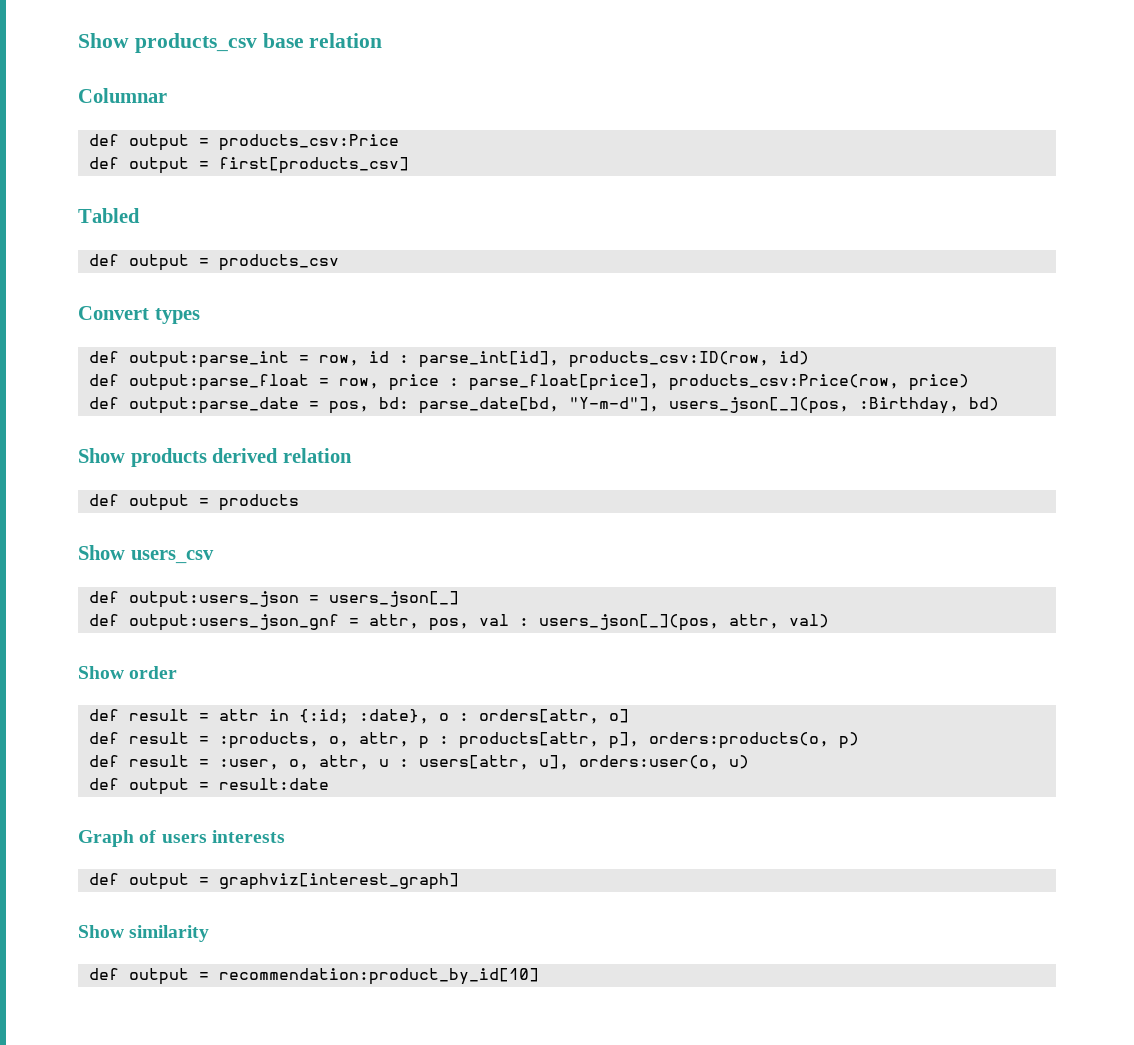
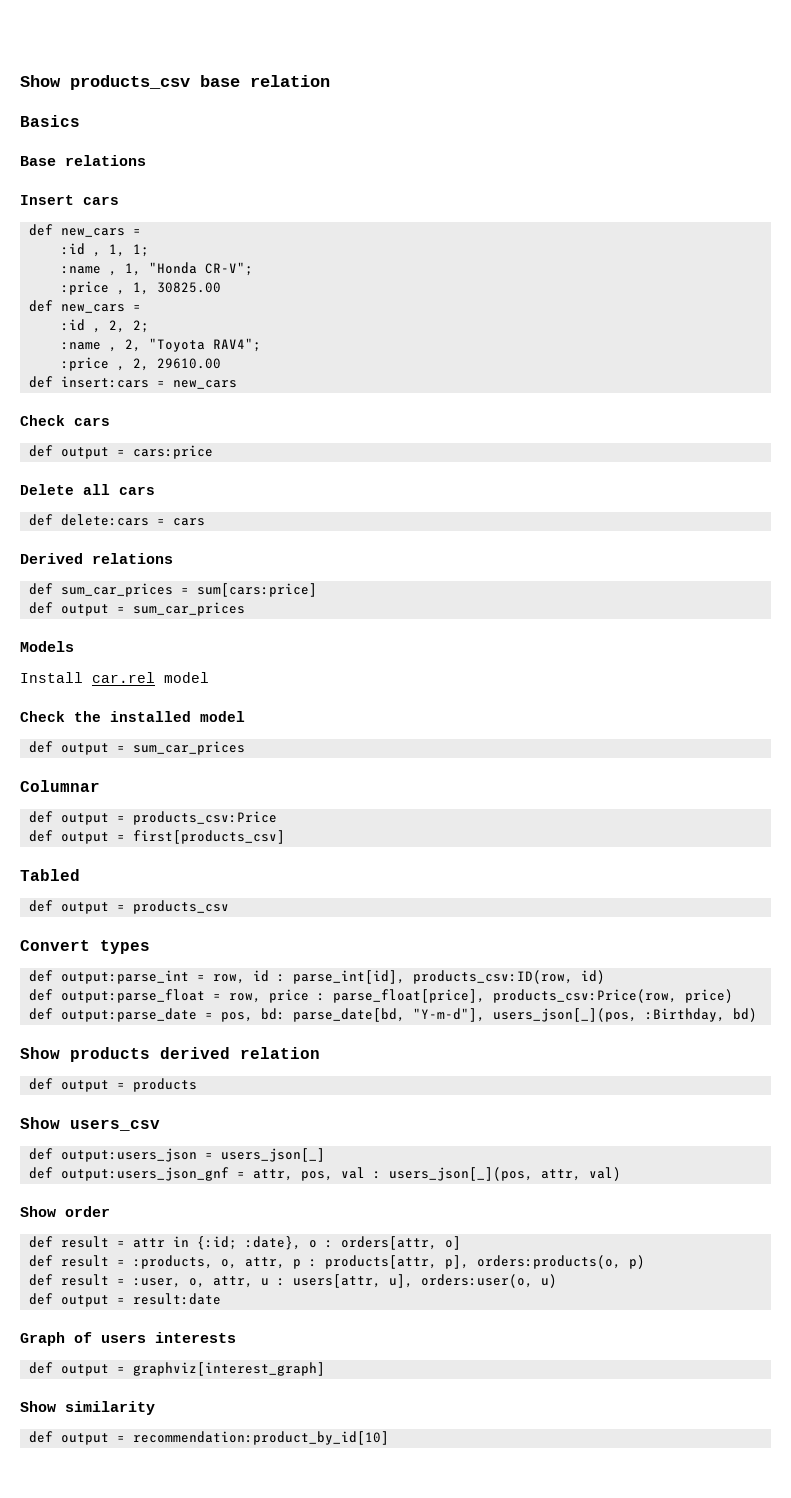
(383, 40) none -> [20,115,80,127] [20,155,146,166] [20,195,119,205] [28,224,141,237] [60,243,149,257] [60,262,253,276] [60,281,221,295] [28,300,141,313] [60,319,149,333] [60,338,261,352] [60,357,221,371] [28,376,237,389] [20,415,110,426] [28,445,213,459] [20,484,155,495] [28,514,205,526] [20,553,173,564] [28,583,317,597] [28,602,245,616] [20,641,74,652] [20,672,209,683] [20,711,245,722] [28,741,245,755] // Basics // Base relations // Insert cars // def new_cars = // :id , 1, 1; // :name , 1, "Honda CR-V"; // :price , 1, 30825.00 // def new_cars = // :id , 2, 2; // :name , 2, "Toyota RAV4"; // :price , 2, 29610.00 // def insert:cars = new_cars // Check cars // def output = cars:price // Delete all cars // def delete:cars = cars // Derived relations // def sum_car_prices = sum[cars:price] // def output = sum_car_prices // Models // Install car.rel model // Check the installed model // def output = sum_car_prices

